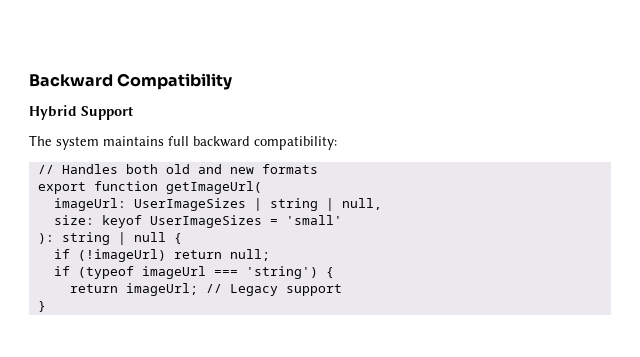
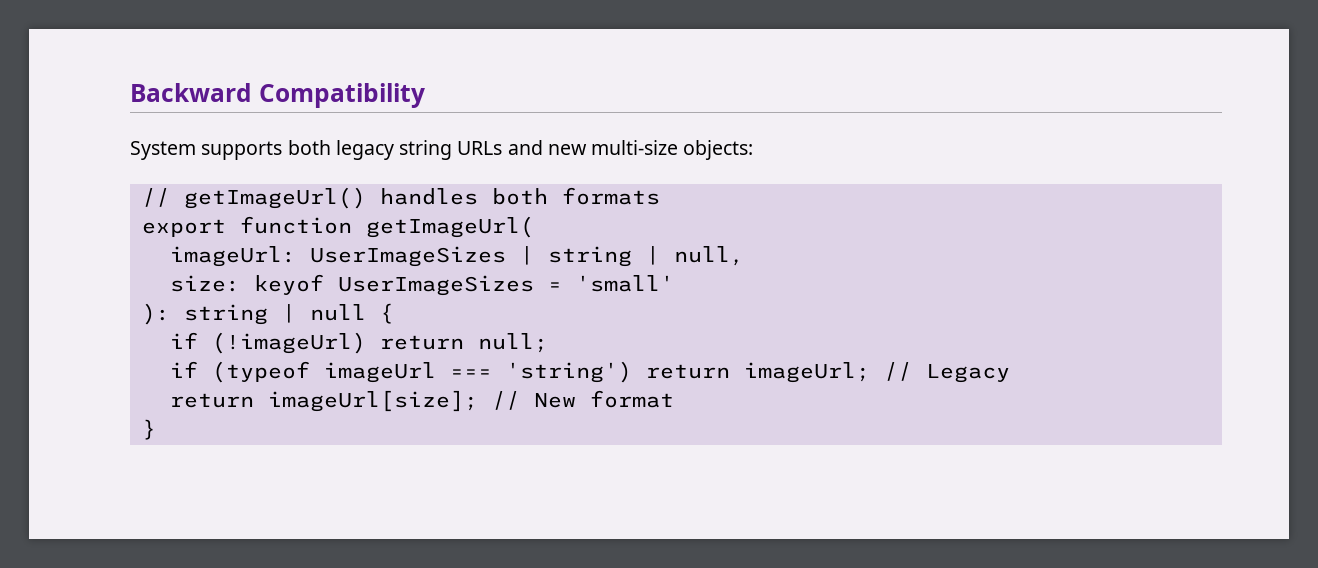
[29,105,133,120] [29,135,337,150] [37,164,254,174] Hybrid Support // The system maintains full backward compatibility: // // Handles both old and new -> [130,140,754,160] [141,187,548,209] System supports both legacy string URLs and new multi-size objects: // // getImageUrl() handles both
[325,267,334,278] { // -> (632, 372) none
[285,284,342,296] support -> [169,390,674,412] // return imageUrl[size]; // New format

